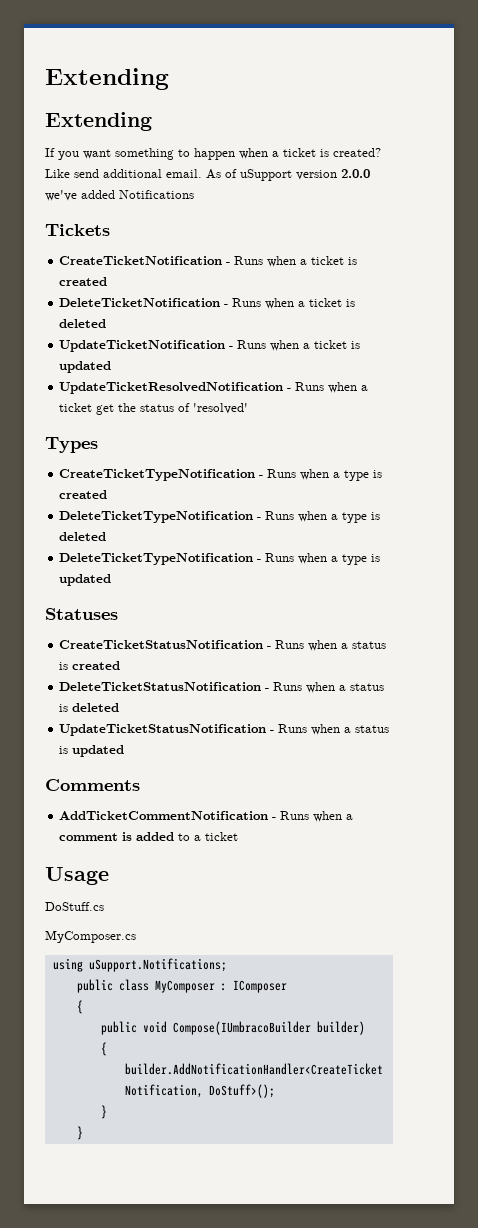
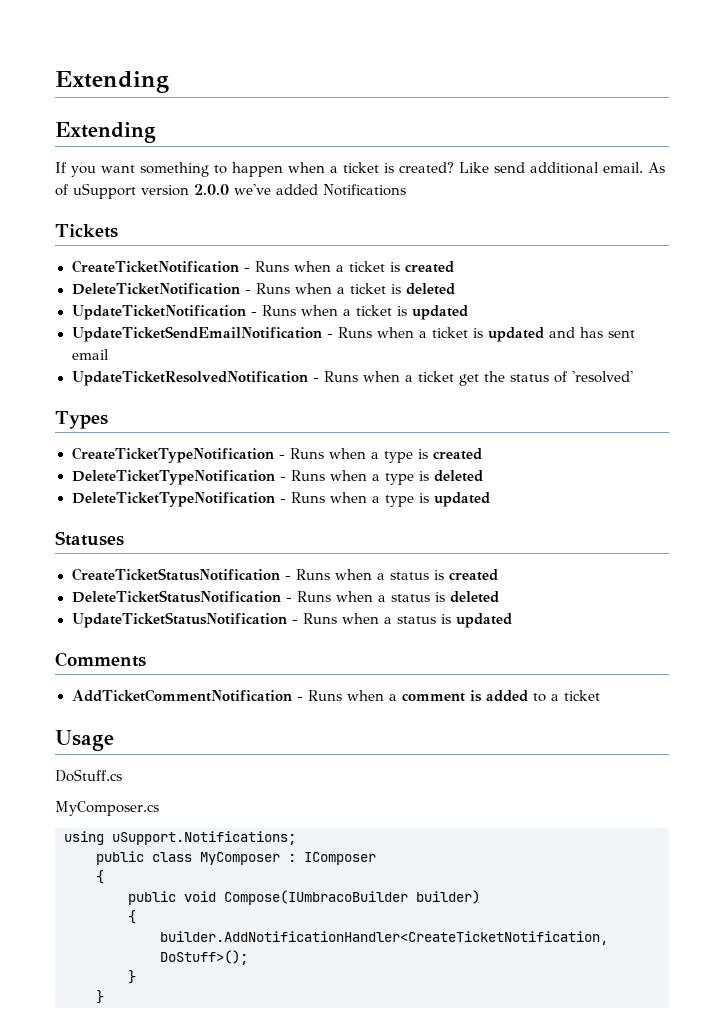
(112, 367) none -> [71,326,635,342] [71,349,109,360] // UpdateTicketSendEmailNotification - Runs when a ticket is updated and has sent email

